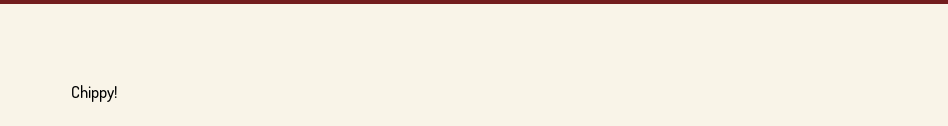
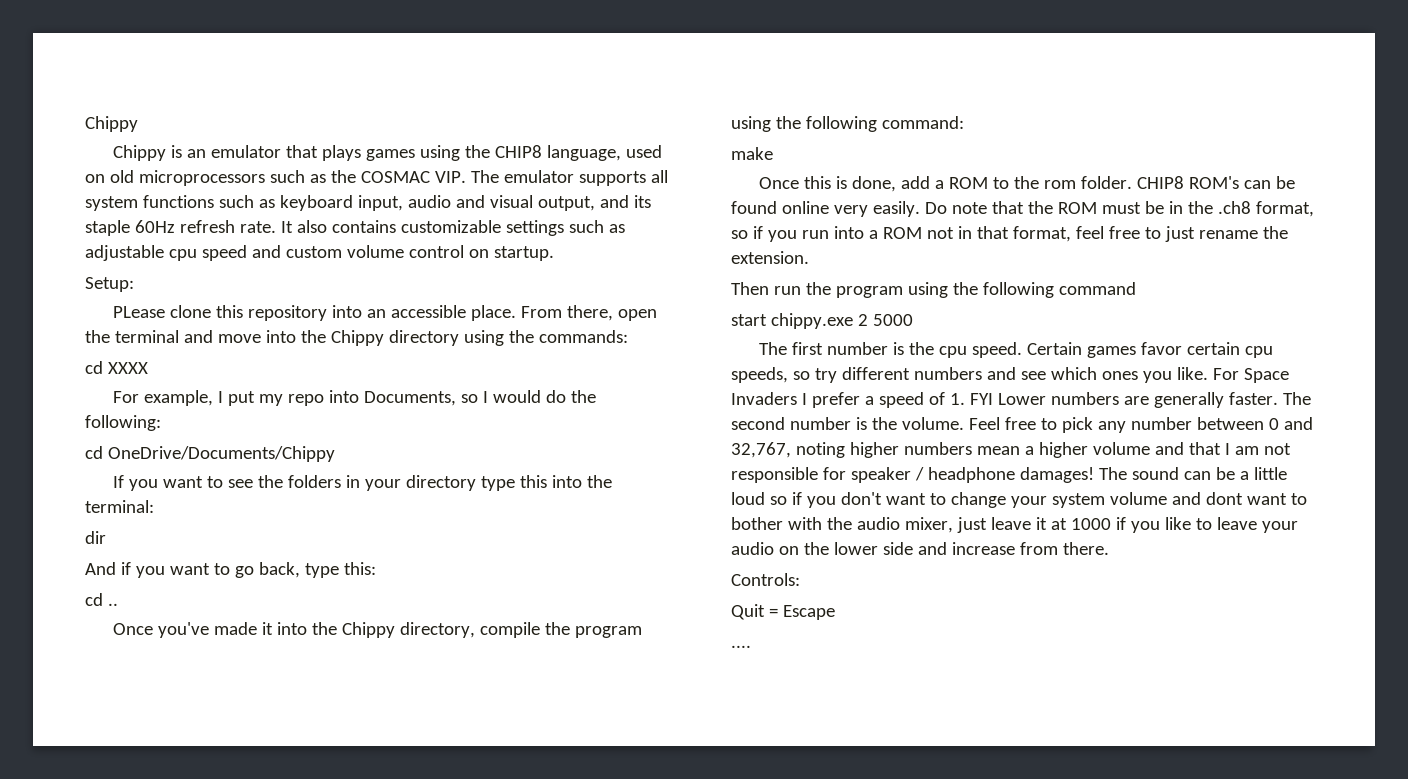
[71,85,117,102] Chippy! -> [85,116,138,132] [113,145,663,161] [85,170,668,186] [85,195,651,211] [85,220,625,236] [85,245,554,261] [85,277,134,292] [113,305,658,321] [85,330,628,346] [85,361,148,374] [113,390,597,406] [85,415,161,431] [85,446,335,462] [113,475,613,491] [85,500,154,513] [85,531,106,544] [85,562,376,578] [85,593,118,606] [113,622,643,638] [731,116,964,132] [731,147,773,160] [759,176,1296,192] [731,201,1314,217] [731,226,1288,242] [731,251,809,264] [731,282,1136,298] [731,313,913,329] [759,342,1274,358] [731,367,1289,383] [731,392,1311,408] [731,417,1313,433] [731,442,1291,458] [731,467,1287,483] [731,492,1307,508] [731,517,1298,533] [731,542,1109,555] [731,573,800,586] [731,604,835,620] [731,645,751,648] Chippy // Chippy is an emulator that plays games using the CHIP8 language, used on old microprocessors such as the COSMAC VIP. The emulator supports all system functions such as keyboard input, audio and visual output, and its staple 60Hz refresh rate. It also contains customizable settings such as adjustable cpu speed and custom volume control on startup. // Setup: // PLease clone this repository into an accessible place. From there, open the terminal and move into the Chippy directory using the commands: // cd XXXX // For example, I put my repo into Documents, so I would do the following: // cd OneDrive/Documents/Chippy // If you want to see the folders in your directory type this into the terminal: // dir // And if you want to go back, type this: // cd .. // Once you've made it into the Chippy directory, compile the program using the following command: // make // Once this is done, add a ROM to the rom folder. CHIP8 ROM's can be found online very easily. Do note that the ROM must be in the .ch8 format, so if you run into a ROM not in that format, feel free to just rename the extension. // Then run the program using the following command // start chippy.exe 2 5000 // The first number is the cpu speed. Certain games favor certain cpu speeds, so try different numbers and see which ones you like. For Space Invaders I prefer a speed of 1. FYI Lower numbers are generally faster. The second number is the volume. Feel free to pick any number between 0 and 32,767, noting higher numbers mean a higher volume and that I am not responsible for speaker / headphone damages! The sound can be a little loud so if you don't want to change your system volume and dont want to bother with the audio mixer, just leave it at 1000 if you like to leave your audio on the lower side and increase from there. // Controls: // Quit = Escape // ....

